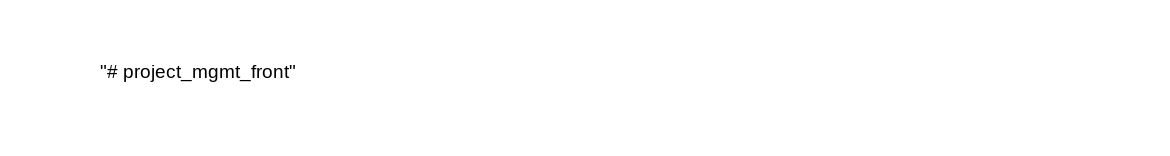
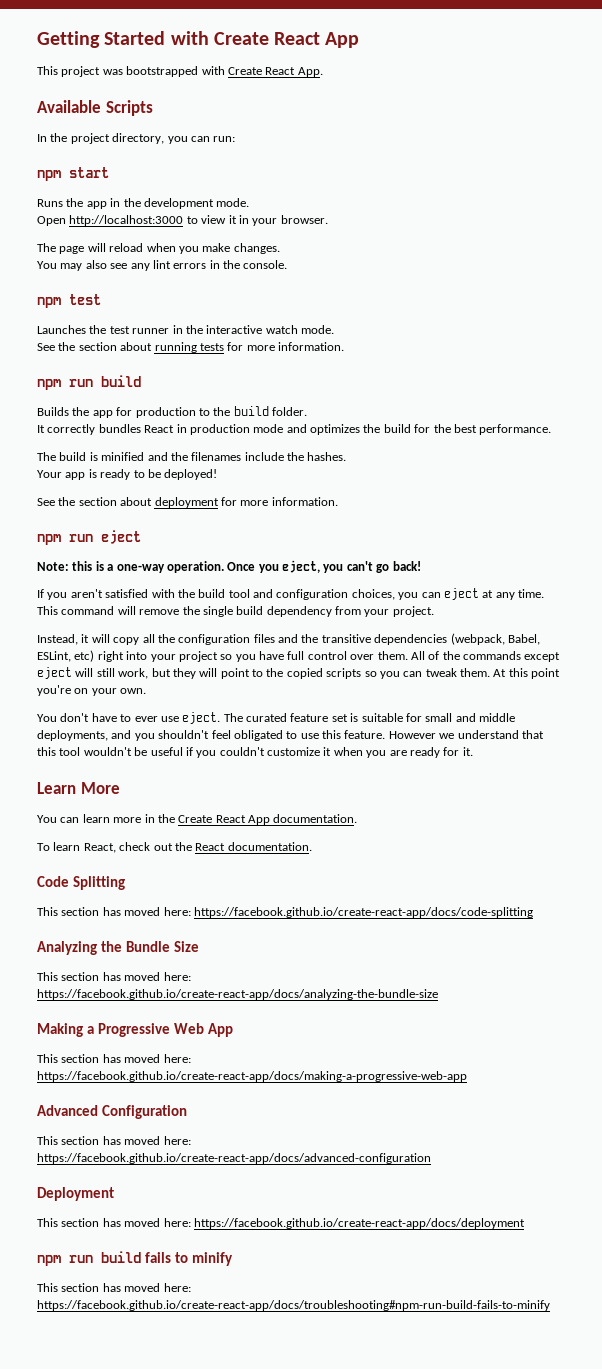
[100,65,297,82] "# project_mgmt_front" -> [37,31,360,48] [37,66,323,77] [37,100,153,116] [37,133,236,144] [37,167,109,181] [37,198,250,209] [37,215,328,226] [37,243,280,254] [37,260,288,271] [37,294,101,308] [37,325,334,334] [37,342,344,353] [37,375,141,390] [37,406,307,418] [37,424,552,435] [37,452,347,461] [37,469,218,480] [37,497,338,508] [37,530,141,545] [37,560,421,573] [37,588,544,600] [37,606,434,617] [37,633,540,645] [37,650,561,662] [37,667,561,679] [37,685,147,696] [37,712,515,724] [37,730,544,741] [37,747,473,758] [37,782,120,794] [37,814,358,825] [37,842,312,853] [37,876,125,890] [37,907,533,918] [37,941,199,955] [37,972,191,981] [37,989,438,1000] [37,1023,233,1037] [37,1054,191,1063] [37,1071,467,1082] [37,1105,187,1119] [37,1136,191,1145] [37,1153,431,1164] [37,1187,114,1201] [37,1218,525,1229] [37,1251,233,1266] [37,1283,191,1292] [37,1300,550,1311] Getting Started with Create React App // This project was bootstrapped with Create React App. // Available Scripts // In the project directory, you can run: // npm start // Runs the app in the development mode. // Open http://localhost:3000 to view it in your browser. // The page will reload when you make changes. // You may also see any lint errors in the console. // npm test // Launches the test runner in the interactive watch mode. // See the section about running tests for more information. // npm run build // Builds the app for production to the build folder. // It correctly bundles React in production mode and optimizes the build for the best performance. // The build is minified and the filenames include the hashes. // Your app is ready to be deployed! // See the section about deployment for more information. // npm run eject // Note: this is a one-way operation. Once you eject, you can't go back! // If you aren't satisfied with the build tool and configuration choices, you can eject at any time. This command will remove the single build dependency from your project. // Instead, it will copy all the configuration files and the transitive dependencies (webpack, Babel, ESLint, etc) right into your project so you have full control over them. All of the commands except eject will still work, but they will point to the copied scripts so you can tweak them. At this point you're on your own. // You don't have to ever use eject. The curated feature set is suitable for small and middle deployments, and you shouldn't feel obligated to use this feature. However we understand that this tool wouldn't be useful if you couldn't customize it when you are ready for it. // Learn More // You can learn more in the Create React App documentation. // To learn React, check out the React documentation. // Code Splitting // This section has moved here: https://facebook.github.io/create-react-app/docs/code-splitting // Analyzing the Bundle Size // This section has moved here: https://facebook.github.io/create-react-app/docs/analyzing-the-bundle-size // Making a Progressive Web App // This section has moved here: https://facebook.github.io/create-react-app/docs/making-a-progressive-web-app // Advanced Configuration // This section has moved here: https://facebook.github.io/create-react-app/docs/advanced-configuration // Deployment // This section has moved here: https://facebook.github.io/create-react-app/docs/deployment // npm run build fails to minify // This section has moved here: https://facebook.github.io/create-react-app/docs/troubleshooting#npm-run-build-fails-to-minify

